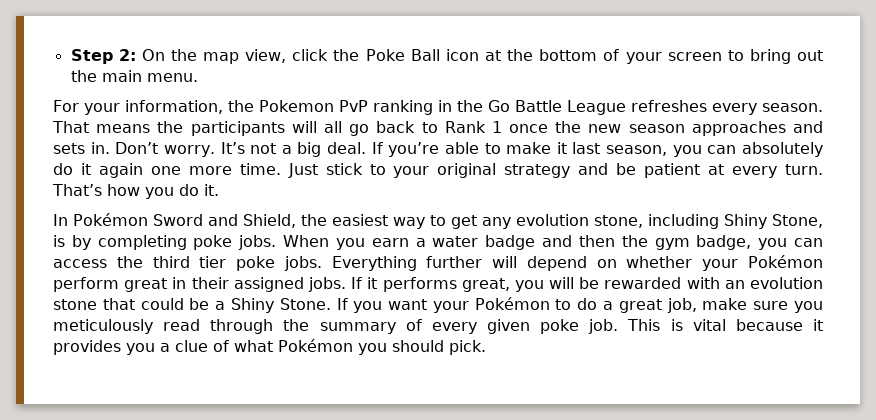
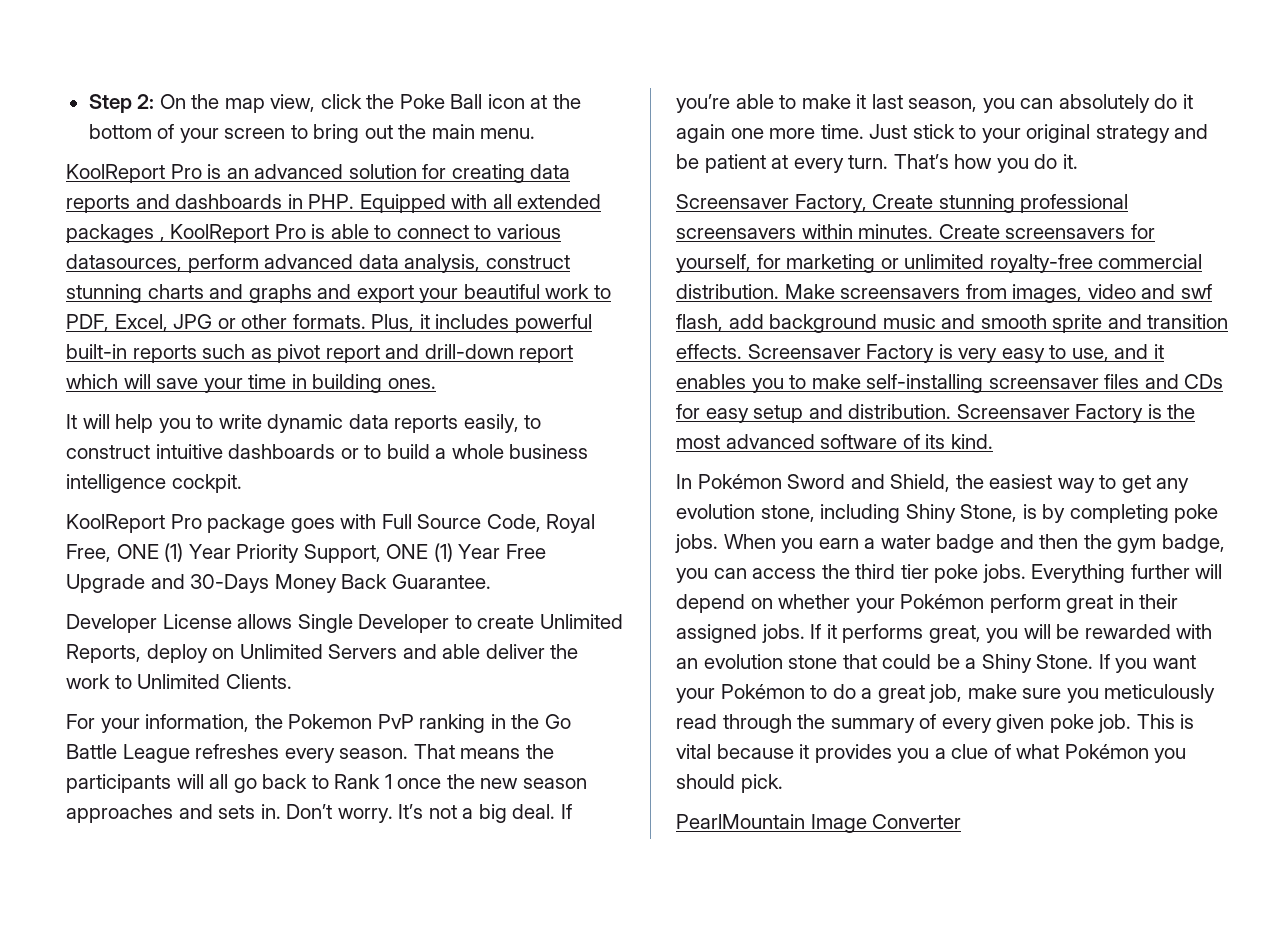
(198, 77) none -> [66,164,571,183] [66,194,602,213] [66,224,561,243] [66,254,570,273] [66,284,611,303] [66,314,592,333] [66,344,574,363] [66,374,436,393] [66,414,542,433] [66,444,589,459] [66,474,242,493] [66,514,596,533] [66,543,546,563] [66,574,491,593] [66,614,623,633] [66,644,579,663] [66,674,292,689] // KoolReport Pro is an advanced solution for creating data reports and dashboards in PHP. Equipped with all extended packages , KoolReport Pro is able to connect to various datasources, perform advanced data analysis, construct stunning charts and graphs and export your beautiful work to PDF, Excel, JPG or other formats. Plus, it includes powerful built-in reports such as pivot report and drill-down report which will save your time in building ones. // It will help you to write dynamic data reports easily, to construct intuitive dashboards or to build a whole business intelligence cockpit. // KoolReport Pro package goes with Full Source Code, Royal Free, ONE (1) Year Priority Support, ONE (1) Year Free Upgrade and 30-Days Money Back Guarantee. // Developer License allows Single Developer to create Unlimited Reports, deploy on Unlimited Servers and able deliver the work to Unlimited Clients.
(219, 190) none -> [676,194,1129,213] [676,224,1155,239] [676,254,1203,273] [676,284,1212,303] [676,314,1229,333] [676,344,1164,363] [676,374,1224,393] [676,404,1196,423] [676,434,993,449] // Screensaver Factory, Create stunning professional screensavers within minutes. Create screensavers for yourself, for marketing or unlimited royalty-free commercial distribution. Make screensavers from images, video and swf flash, add background music and smooth sprite and transition effects. Screensaver Factory is very easy to use, and it enables you to make self-installing screensaver files and CDs for easy setup and distribution. Screensaver Factory is the most advanced software of its kind.
(486, 347) none -> [676,814,962,833] // PearlMountain Image Converter

